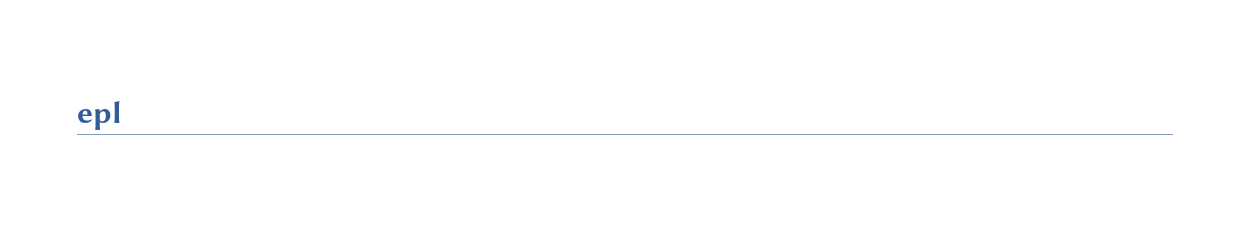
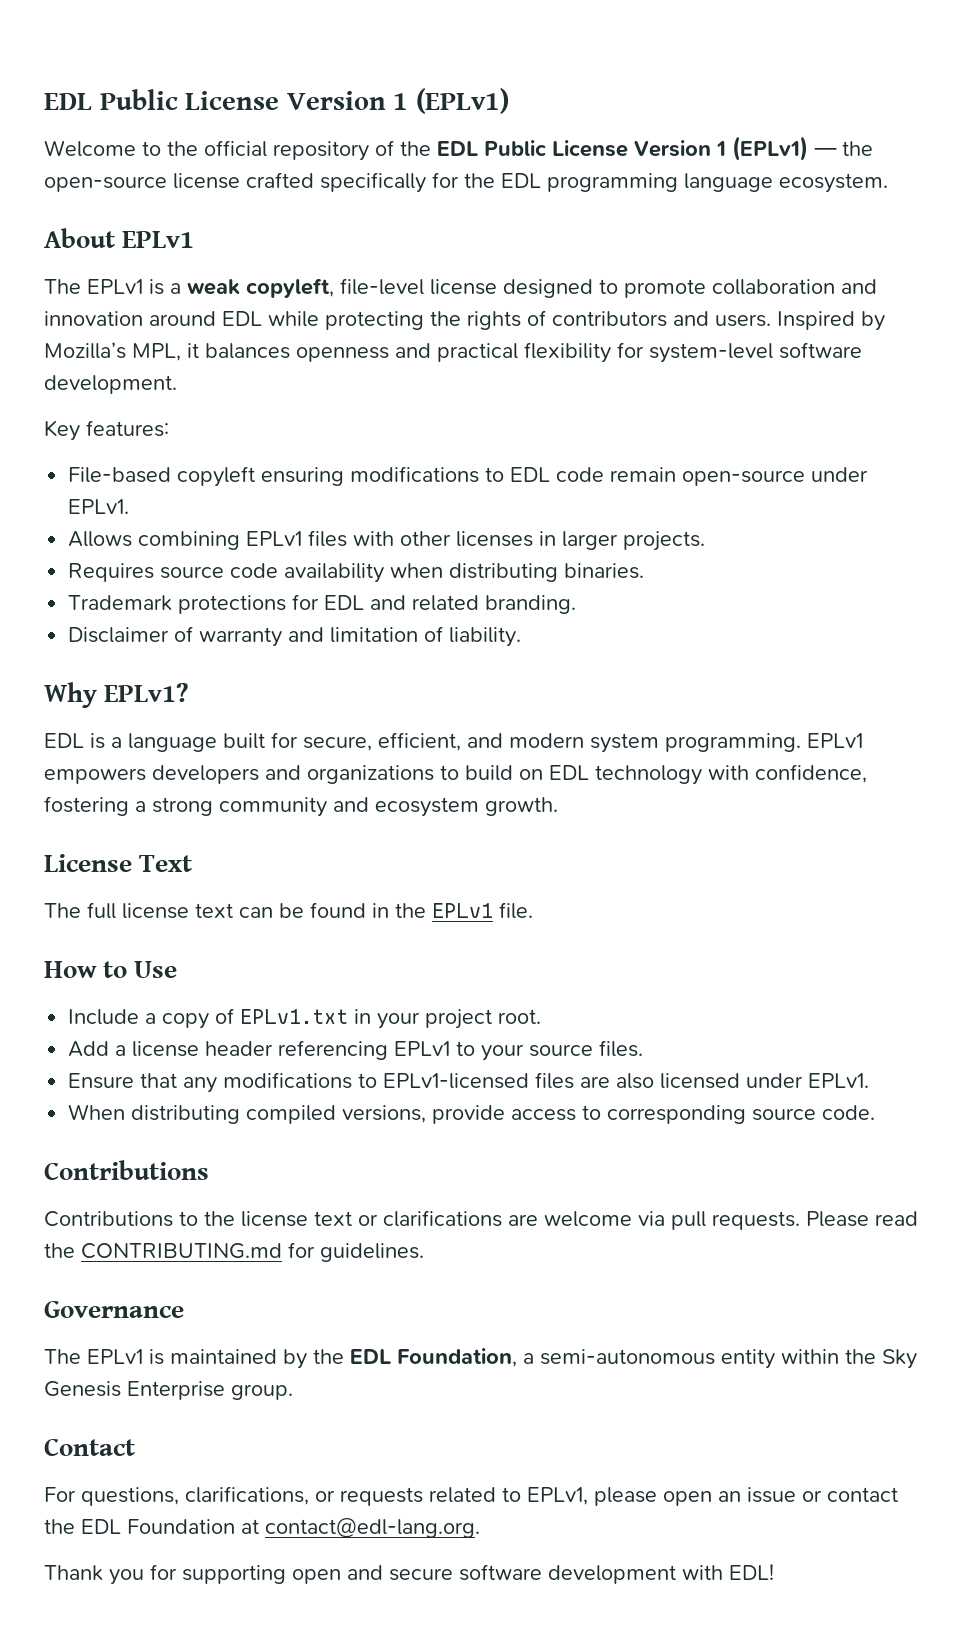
[77,101,122,130] epl -> [44,88,509,114] [44,136,873,161] [44,172,888,193] [44,228,195,248] [44,278,877,298] [44,310,885,331] [44,342,862,363] [44,375,177,394] [44,420,169,441] [68,466,869,487] [68,499,130,514] [68,530,706,551] [68,563,645,583] [68,594,577,614] [68,626,522,647] [44,682,189,708] [44,732,863,753] [44,764,867,785] [44,796,558,817] [44,854,193,872] [44,902,533,919] [44,961,178,978] [68,1008,542,1029] [68,1040,644,1061] [68,1072,870,1093] [68,1104,876,1124] [44,1160,209,1180] [44,1210,918,1230] [44,1242,424,1262] [44,1301,184,1318] [44,1348,917,1369] [44,1381,293,1400] [44,1438,135,1456] [44,1486,898,1506] [44,1518,480,1538] [44,1564,774,1585] EDL Public License Version 1 (EPLv1) // Welcome to the official repository of the EDL Public License Version 1 (EPLv1) — the open-source license crafted specifically for the EDL programming language ecosystem. // About EPLv1 // The EPLv1 is a weak copyleft, file-level license designed to promote collaboration and innovation around EDL while protecting the rights of contributors and users. Inspired by Mozilla’s MPL, it balances openness and practical flexibility for system-level software development. // Key features: // File-based copyleft ensuring modifications to EDL code remain open-source under EPLv1. // Allows combining EPLv1 files with other licenses in larger projects. // Requires source code availability when distributing binaries. // Trademark protections for EDL and related branding. // Disclaimer of warranty and limitation of liability. // Why EPLv1? // EDL is a language built for secure, efficient, and modern system programming. EPLv1 empowers developers and organizations to build on EDL technology with confidence, fostering a strong community and ecosystem growth. // License Text // The full license text can be found in the EPLv1 file. // How to Use // Include a copy of EPLv1.txt in your project root. // Add a license header referencing EPLv1 to your source files. // Ensure that any modifications to EPLv1-licensed files are also licensed under EPLv1. // When distributing compiled versions, provide access to corresponding source code. // Contributions // Contributions to the license text or clarifications are welcome via pull requests. Please read the CONTRIBUTING.md for guidelines. // Governance // The EPLv1 is maintained by the EDL Foundation, a semi-autonomous entity within the Sky Genesis Enterprise group. // Contact // For questions, clarifications, or requests related to EPLv1, please open an issue or contact the EDL Foundation at contact@edl-lang.org. // Thank you for supporting open and secure software development with EDL!

